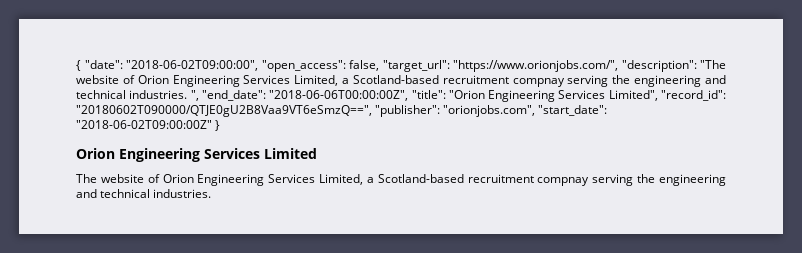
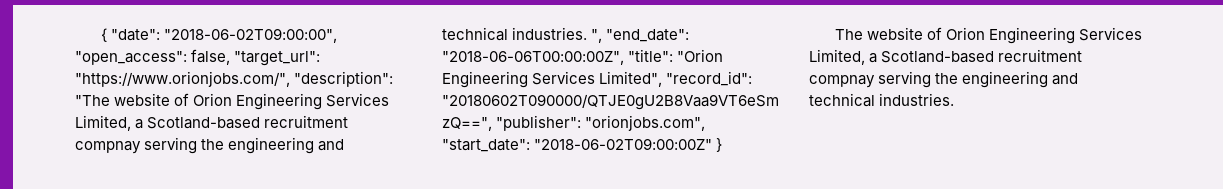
[76,148,317,162] // Orion Engineering Services Limited -> (723, 145) none

